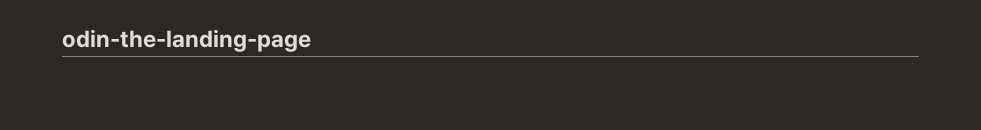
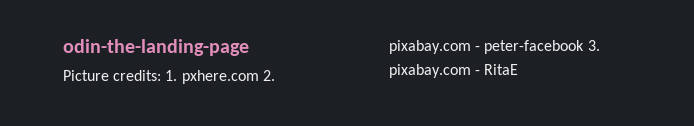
(311, 40) none -> [63,70,275,84] [389,40,600,54] [389,64,519,78] // Picture credits: 1. pxhere.com 2. pixabay.com - peter-facebook 3. pixabay.com - RitaE

